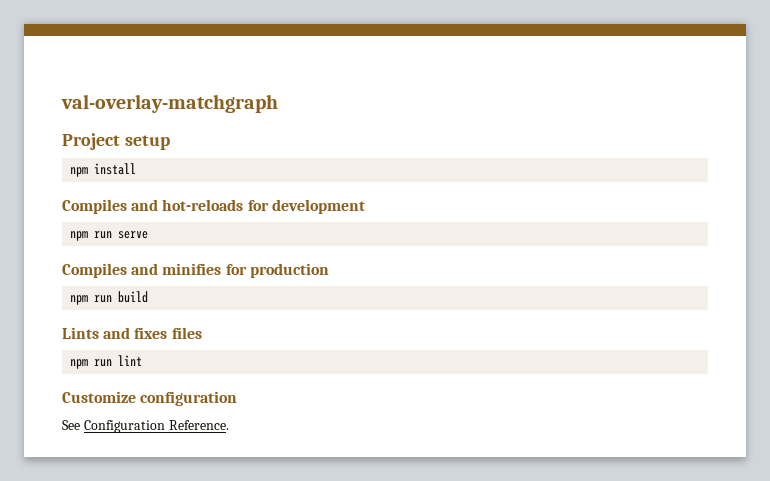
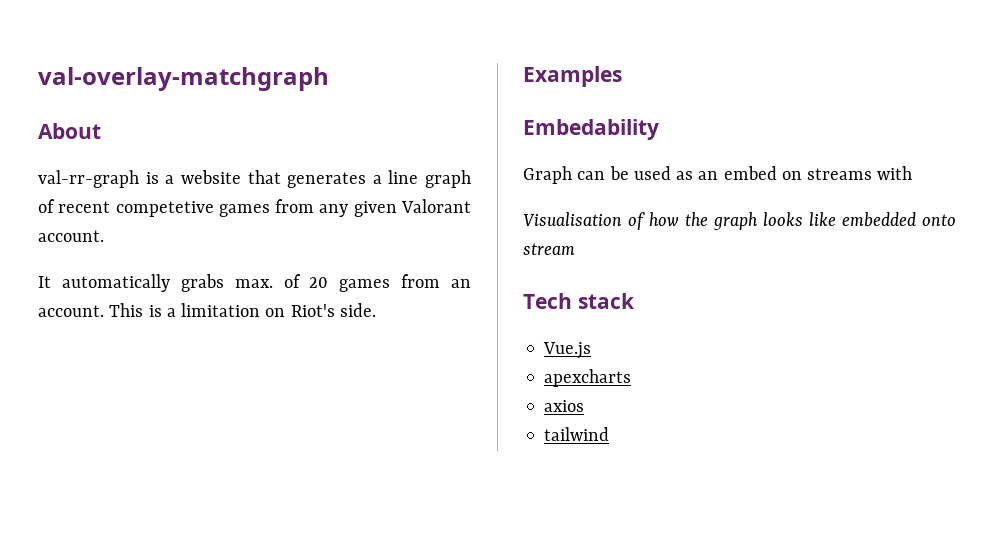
[62,133,170,150] [70,163,137,177] [62,199,365,214] [70,231,149,241] [62,263,329,278] [70,291,149,305] [62,327,202,339] [70,355,143,369] [62,391,238,406] [62,420,229,433] Project setup // npm install // Compiles and hot-reloads for development // npm run serve // Compiles and minifies for production // npm run build // Lints and fixes files // npm run lint // Customize configuration // See Configuration Reference. -> [38,123,101,139] [38,170,471,188] [38,199,471,217] [38,230,104,242] [38,274,471,292] [38,303,376,317] [523,66,622,87] [523,119,659,140] [523,166,913,184] [523,212,956,230] [523,243,575,255] [523,293,635,309] [543,342,592,359] [544,369,632,387] [544,400,585,412] [544,427,610,441] About // val-rr-graph is a website that generates a line graph of recent competetive games from any given Valorant account. // It automatically grabs max. of 20 games from an account. This is a limitation on Riot's side. // Examples // Embedability // Graph can be used as an embed on streams with // Visualisation of how the graph looks like embedded onto stream // Tech stack // Vue.js // apexcharts // axios // tailwind

